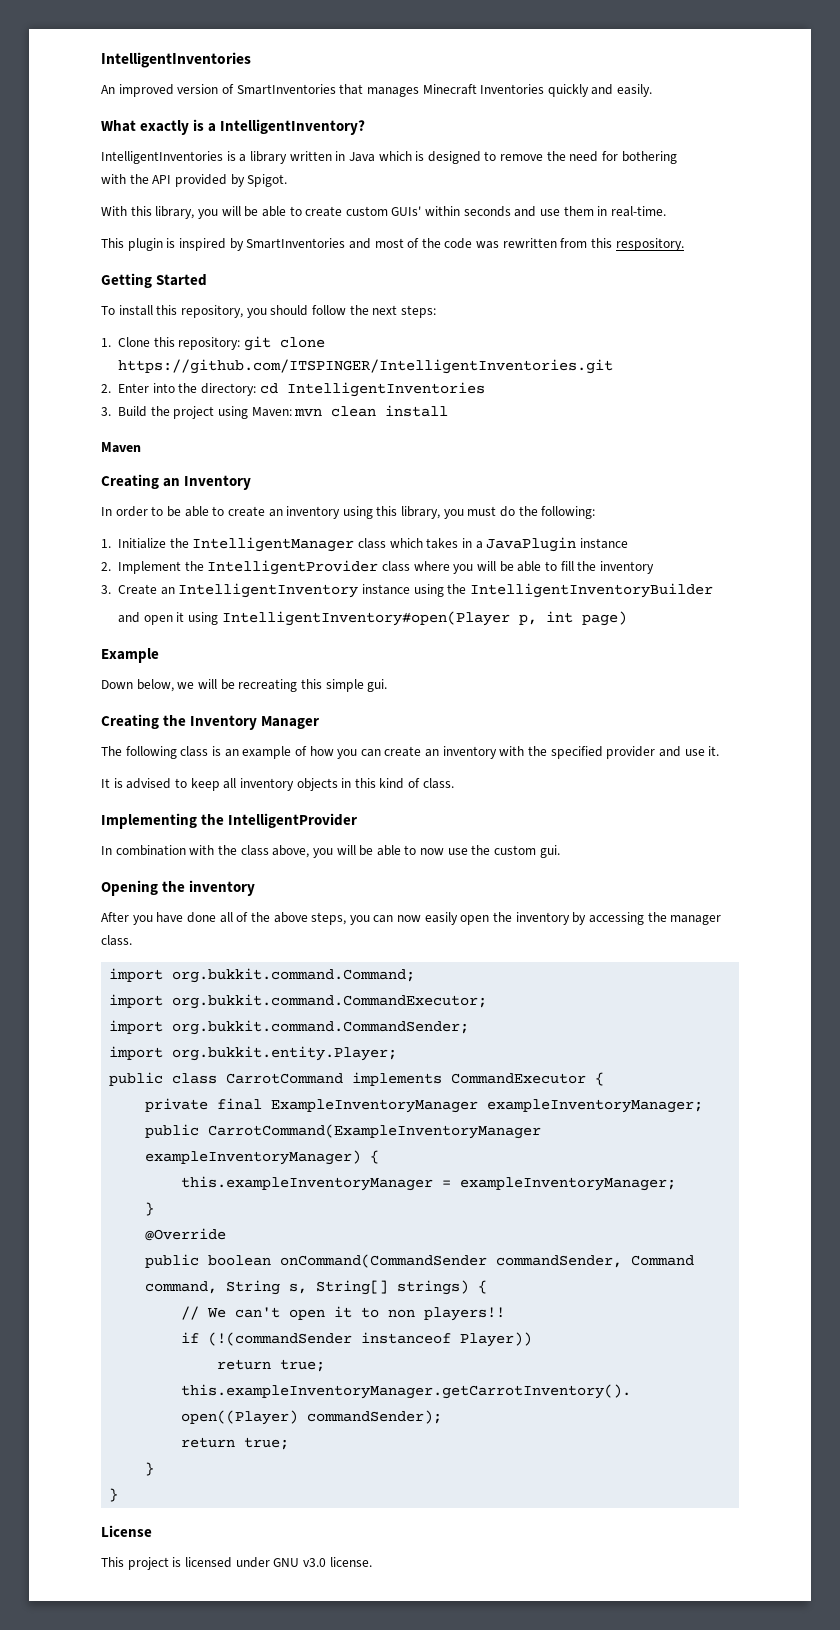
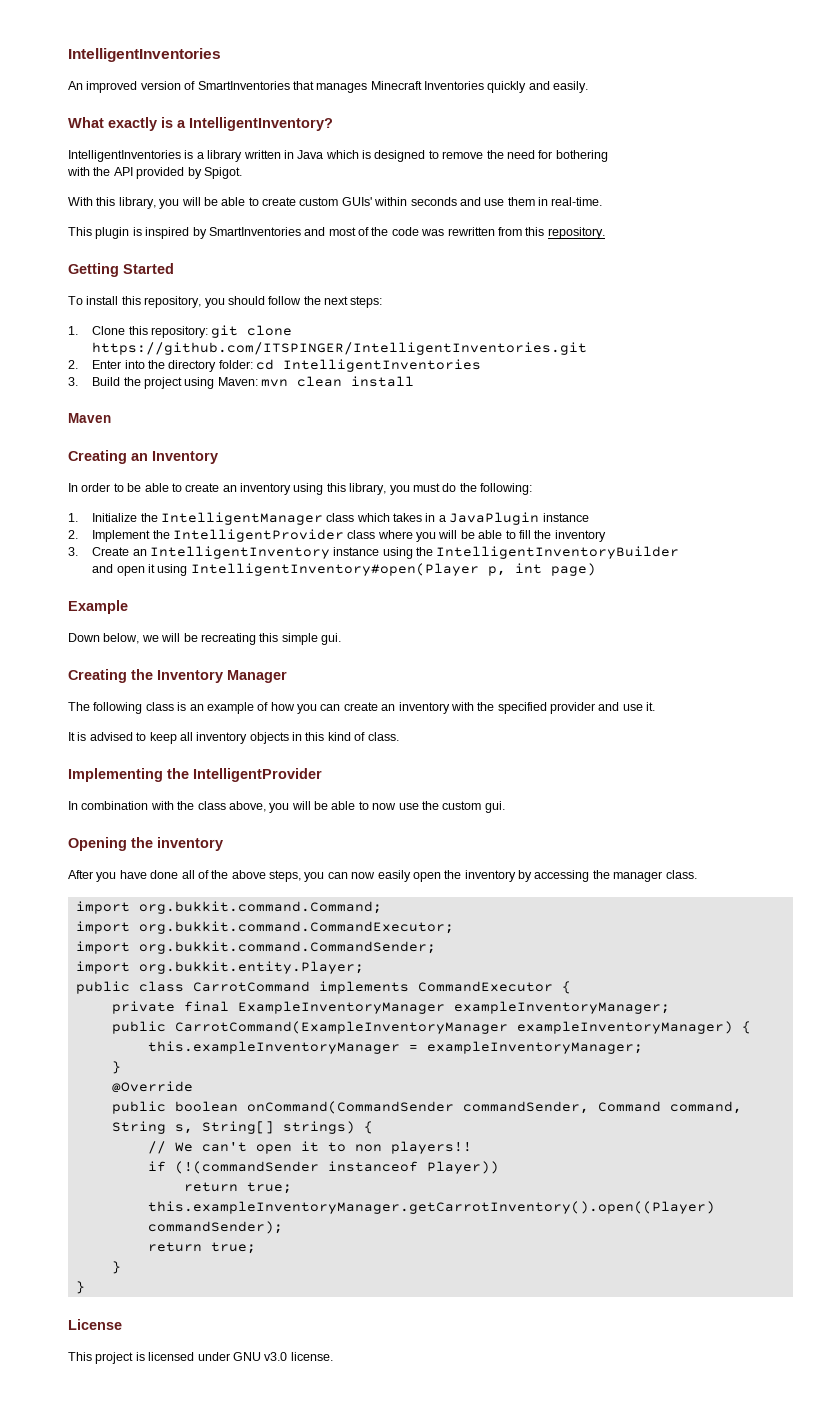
[615,238,684,251] respository. -> [547,227,605,239] repository.
[201,383,257,396] directory: -> [168,360,253,372] directory folder:

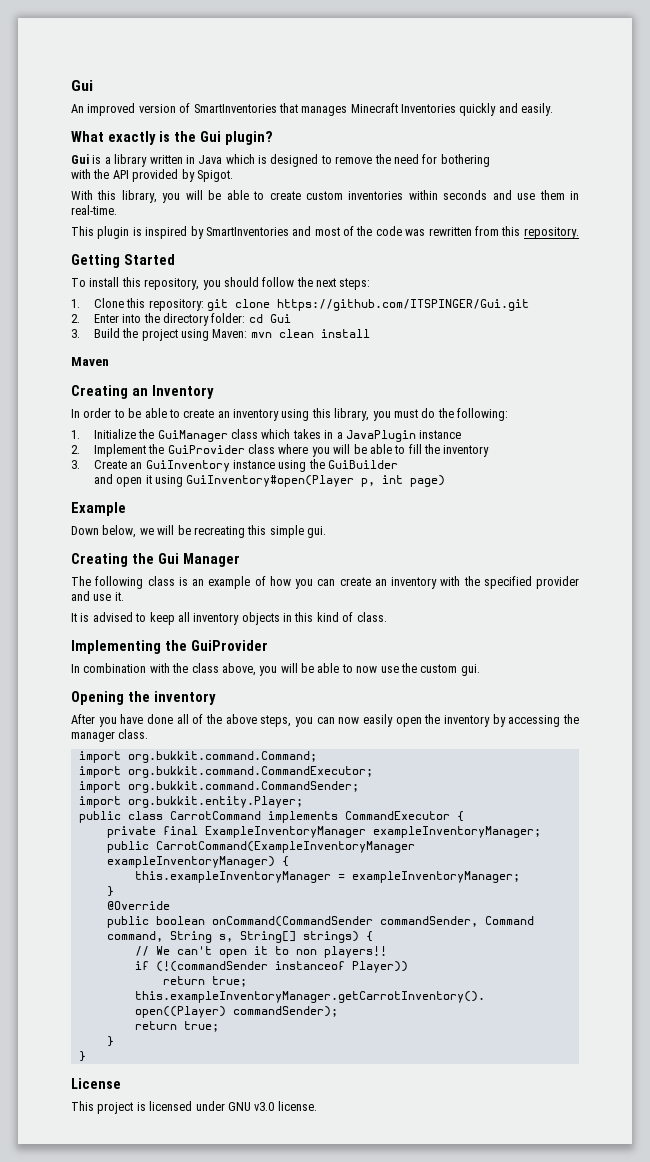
[68,48,221,62] IntelligentInventories -> [71,80,93,91] Gui
[177,117,333,131] [68,150,181,162] a IntelligentInventory? // IntelligentInventories -> [173,131,273,145] [71,154,89,164] the Gui plugin? // Gui
[341,197,372,206] GUIs' -> [348,191,404,200] inventories
[92,342,588,355] https://github.com/ITSPINGER/IntelligentInventories.git -> [277,299,530,311] https://github.com/ITSPINGER/Gui.git
[283,359,482,372] IntelligentInventories -> [269,314,291,323] Gui
[160,512,323,525] IntelligentManager -> [157,430,228,442] GuiManager
[172,529,344,542] IntelligentProvider -> [167,445,245,454] GuiProvider
[149,546,330,559] IntelligentInventory -> [145,460,230,472] GuiInventory
[436,546,680,559] IntelligentInventoryBuilder -> [328,460,399,469] GuiBuilder
[190,563,479,576] IntelligentInventory#open(Player -> [186,475,355,487] GuiInventory#open(Player
[157,670,223,683] Inventory -> [157,553,179,564] Gui
[193,768,322,782] IntelligentProvider -> [190,640,268,651] GuiProvider

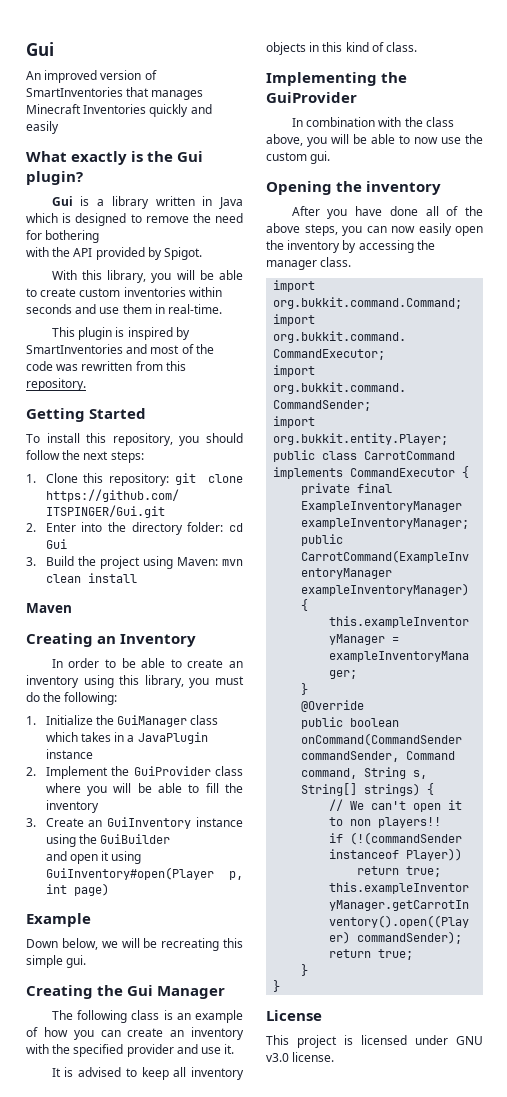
[521,103,554,116] easily. -> [26,121,59,134] easily

